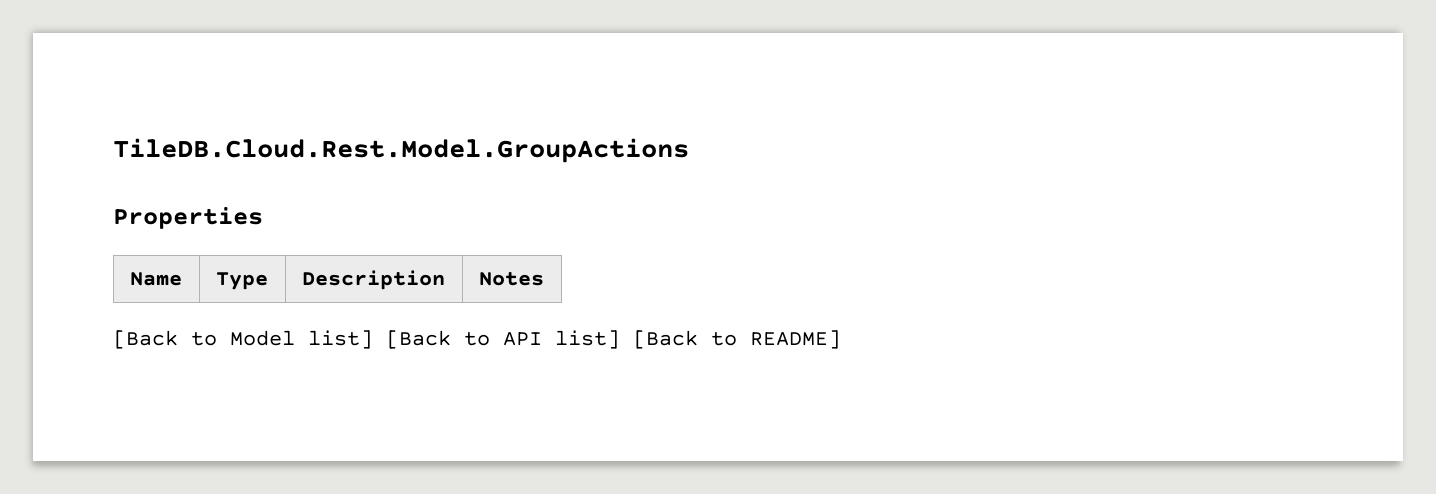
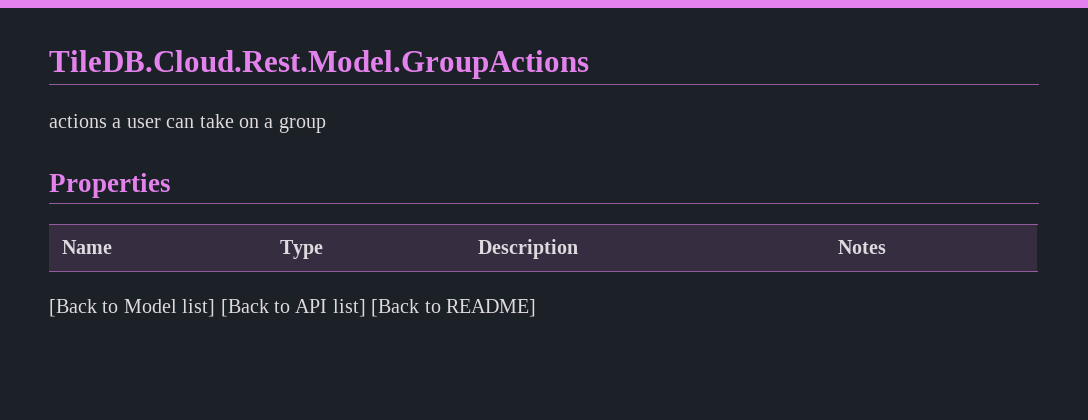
(689, 150) none -> [49,114,326,133] // actions a user can take on a group

